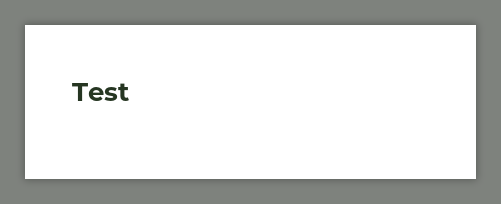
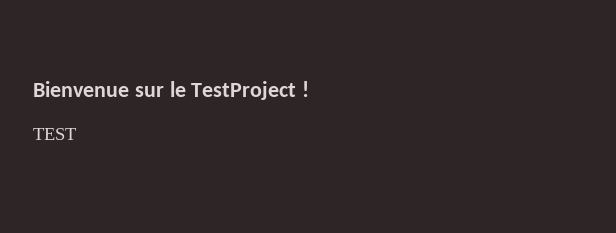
[72,83,129,101] Test -> [33,81,310,100] [33,128,76,140] Bienvenue sur le TestProject ! // TEST

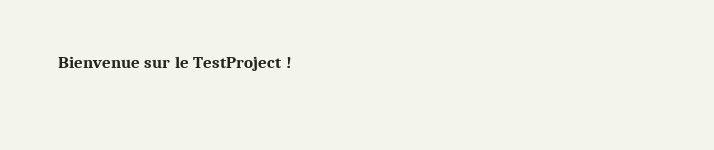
[33,128,76,140] // TEST -> (292, 62) none

